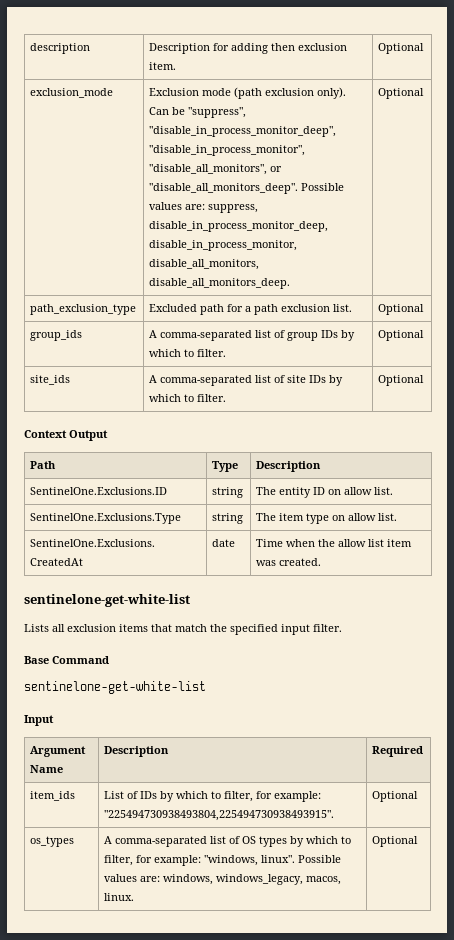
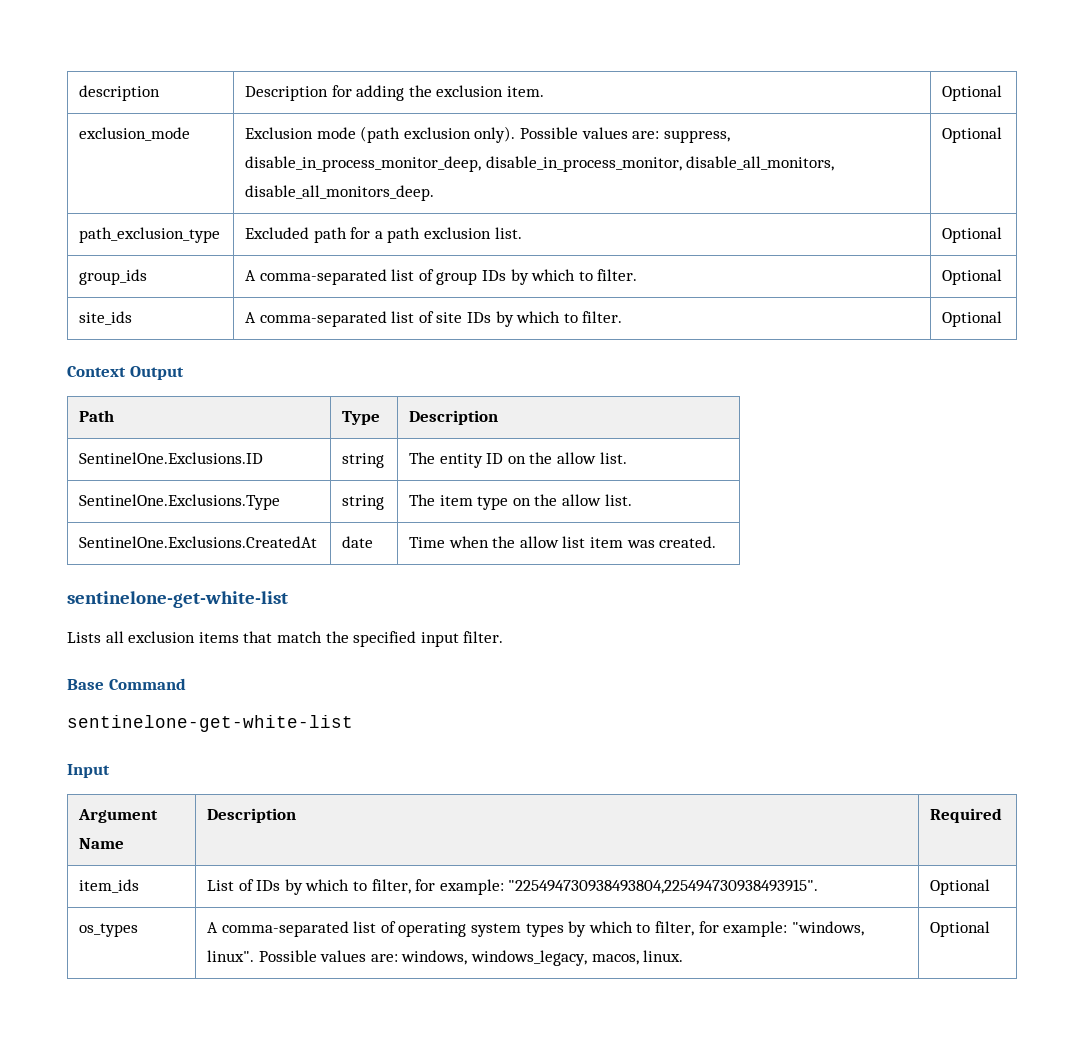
[271,43,296,51] then -> [408,85,432,97] the
[149,107,247,118] [149,126,337,137] [149,145,306,156] [149,164,283,175] [149,183,299,194] Can be "suppress", "disable_in_process_monitor_deep", "disable_in_process_monitor", "disable_all_monitors", or "disable_all_monitors_deep". -> (516, 134) none
(342, 492) none -> [529,452,553,464] the
(346, 518) none -> [534,494,558,506] the
[242,836,257,844] OS -> [398,922,522,937] operating system

